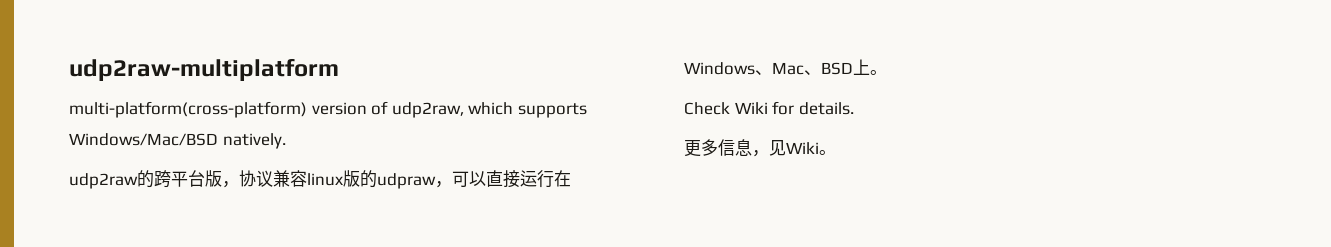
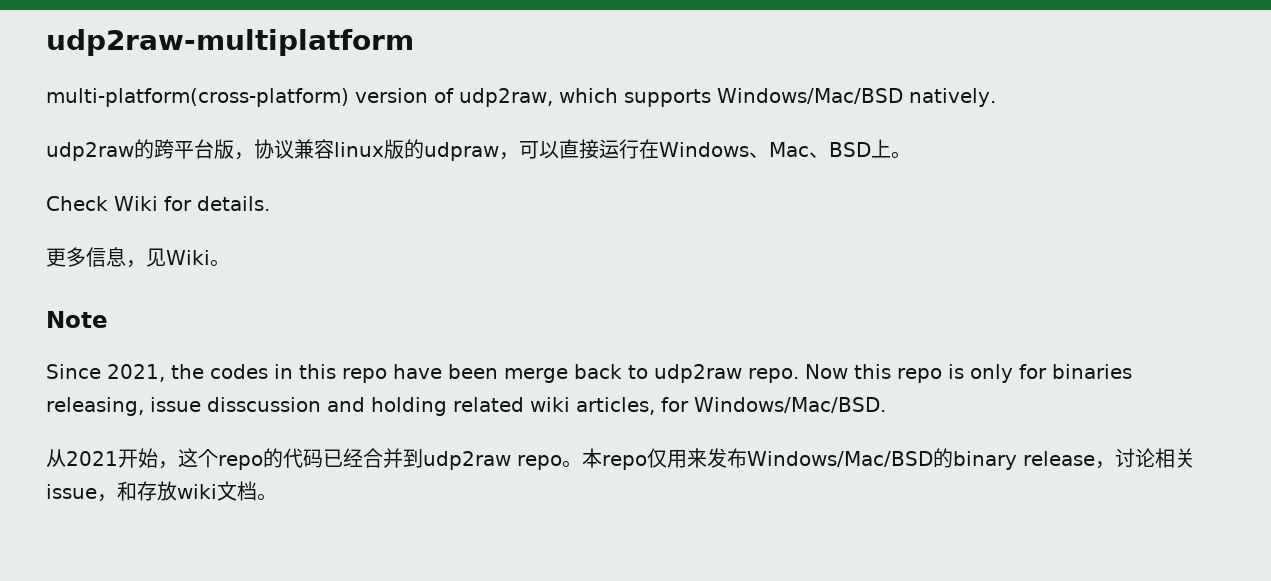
(836, 152) none -> [46,311,108,328] [46,364,1132,383] [46,397,886,416] [46,448,1195,470] [46,481,277,502] // Note // Since 2021, the codes in this repo have been merge back to udp2raw repo. Now this repo is only for binaries releasing, issue disscussion and holding related wiki articles, for Windows/Mac/BSD. // 从2021开始，这个repo的代码已经合并到udp2raw repo。本repo仅用来发布Windows/Mac/BSD的binary release，讨论相关issue，和存放wiki文档。

